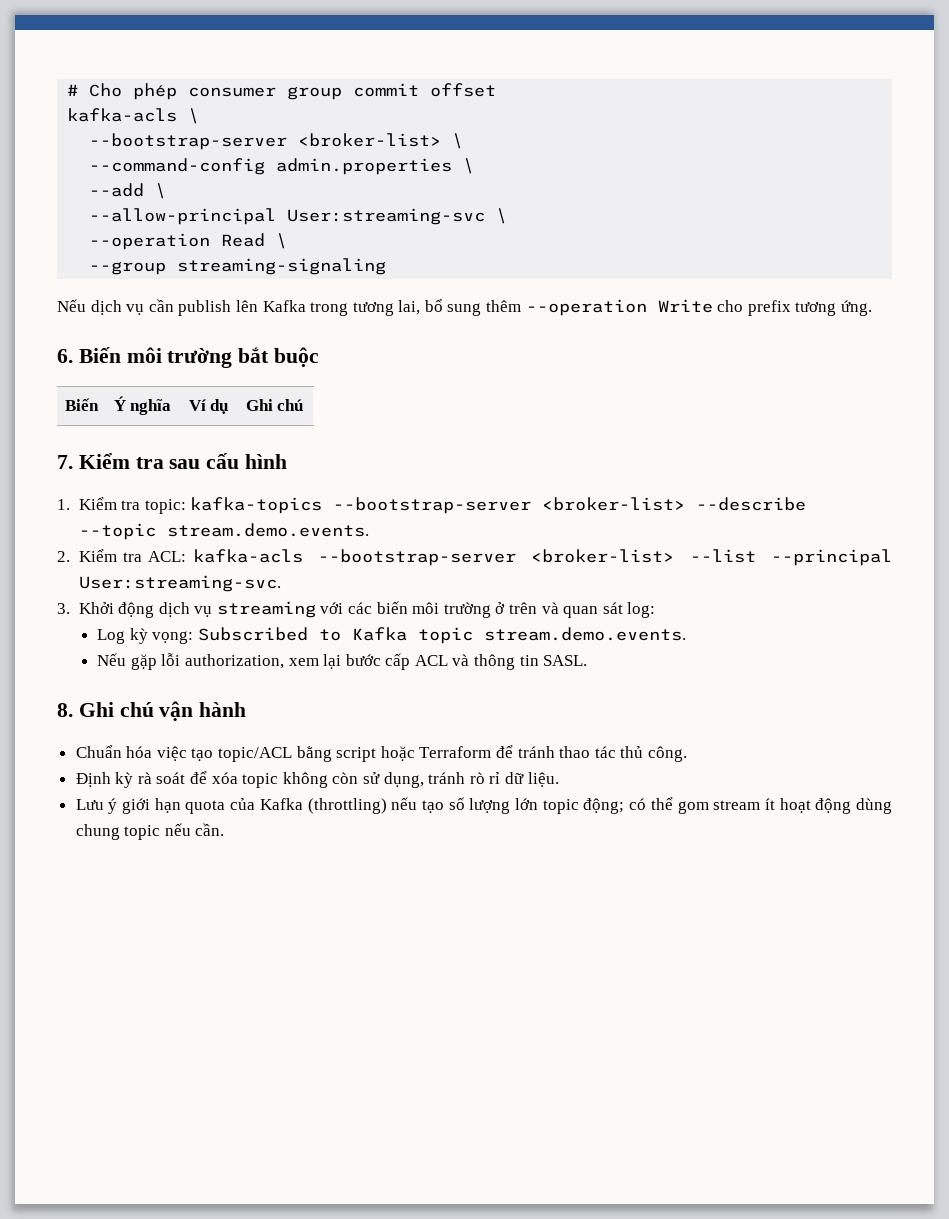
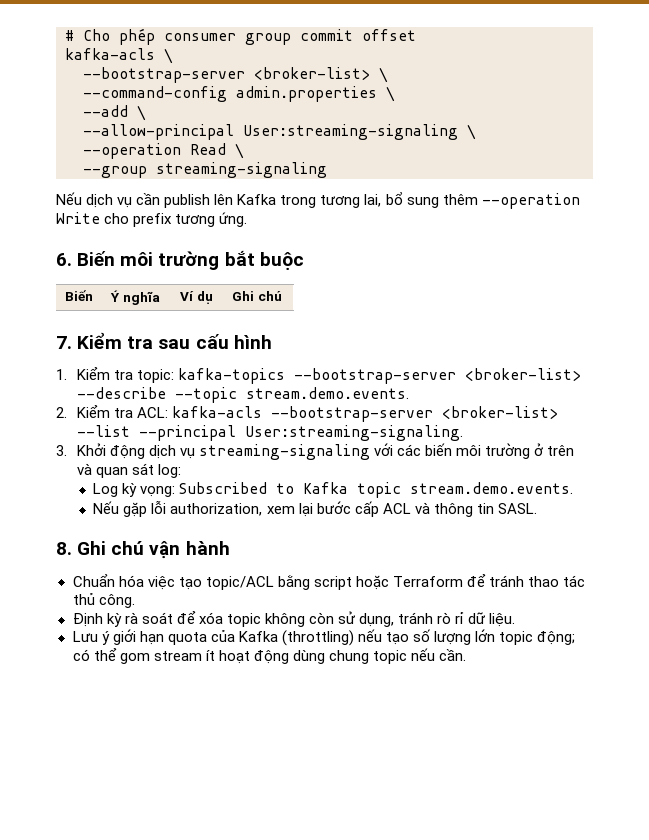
[287,208,486,225] User:streaming-svc -> [243,124,458,140] User:streaming-signaling
[78,575,281,592] User:streaming-svc. -> [244,425,463,441] User:streaming-signaling.
[216,601,316,618] streaming -> [199,444,371,460] streaming-signaling

